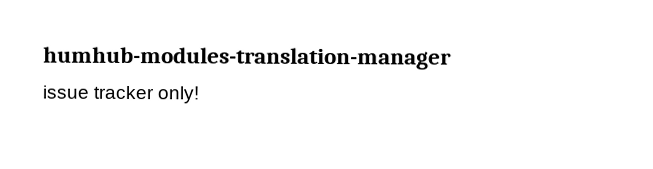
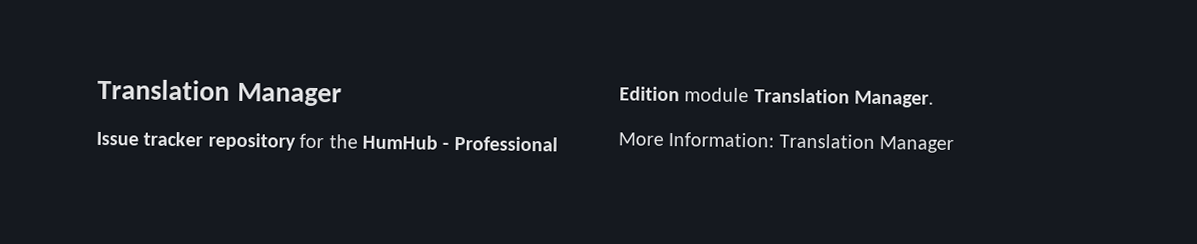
[43,46,452,70] [42,85,200,104] humhub-modules-translation-manager // issue tracker only! -> [97,78,342,107] [96,131,558,152] [619,86,935,108] [618,131,955,154] Translation Manager // Issue tracker repository for the HumHub - Professional Edition module Translation Manager. // More Information: Translation Manager

